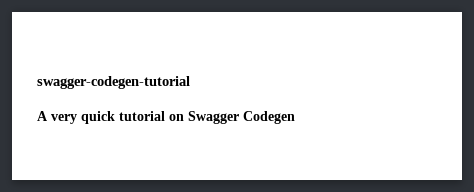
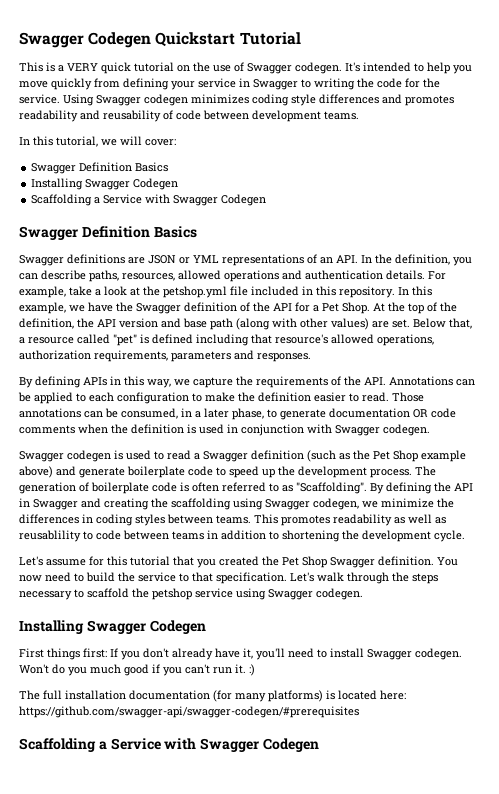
[37,76,190,89] [37,111,184,124] swagger-codegen-tutorial // A very quick tutorial on -> [19,32,301,48] [19,62,472,74] [19,78,440,90] [19,94,454,106] [19,110,359,122] [19,136,176,147] [31,162,169,174] [31,178,179,190] [31,194,267,206] [19,226,197,240] [19,254,472,266] [19,270,446,282] [19,286,432,298] [19,302,457,314] [19,318,472,330] [19,334,434,346] [19,350,311,362] [19,376,475,388] [18,392,424,404] [19,408,456,420] [19,424,430,436] [19,450,466,462] [19,466,436,478] [19,482,473,494] [19,498,454,510] [19,514,446,526] [19,530,465,542] [19,556,458,568] [19,572,438,584] [19,588,363,600] [19,620,206,634] [19,648,462,660] [19,664,255,676] [19,690,406,702] [19,706,359,718] [19,738,197,752] Swagger Codegen Quickstart Tutorial // This is a VERY quick tutorial on the use of Swagger codegen. It's intended to help you move quickly from defining your service in Swagger to writing the code for the service. Using Swagger codegen minimizes coding style differences and promotes readability and reusability of code between development teams. // In this tutorial, we will cover: // Swagger Definition Basics // Installing Swagger Codegen // Scaffolding a Service with Swagger Codegen // Swagger Definition Basics // Swagger definitions are JSON or YML representations of an API. In the definition, you can describe paths, resources, allowed operations and authentication details. For example, take a look at the petshop.yml file included in this repository. In this example, we have the Swagger definition of the API for a Pet Shop. At the top of the definition, the API version and base path (along with other values) are set. Below that, a resource called "pet" is defined including that resource's allowed operations, authorization requirements, parameters and responses. // By defining APIs in this way, we capture the requirements of the API. Annotations can be applied to each configuration to make the definition easier to read. Those annotations can be consumed, in a later phase, to generate documentation OR code comments when the definition is used in conjunction with Swagger codegen. // Swagger codegen is used to read a Swagger definition (such as the Pet Shop example above) and generate boilerplate code to speed up the development process. The generation of boilerplate code is often referred to as "Scaffolding". By defining the API in Swagger and creating the scaffolding using Swagger codegen, we minimize the differences in coding styles between teams. This promotes readability as well as reusablility to code between teams in addition to shortening the development cycle. // Let's assume for this tutorial that you created the Pet Shop Swagger definition. You now need to build the service to that specification. Let's walk through the steps necessary to scaffold the petshop service using Swagger codegen. // Installing Swagger Codegen // First things first: If you don't already have it, you'll need to install Swagger codegen. Won't do you much good if you can't run it. :) // The full installation documentation (for many platforms) is located here: https://github.com/swagger-api/swagger-codegen/#prerequisites // Scaffolding a Service with

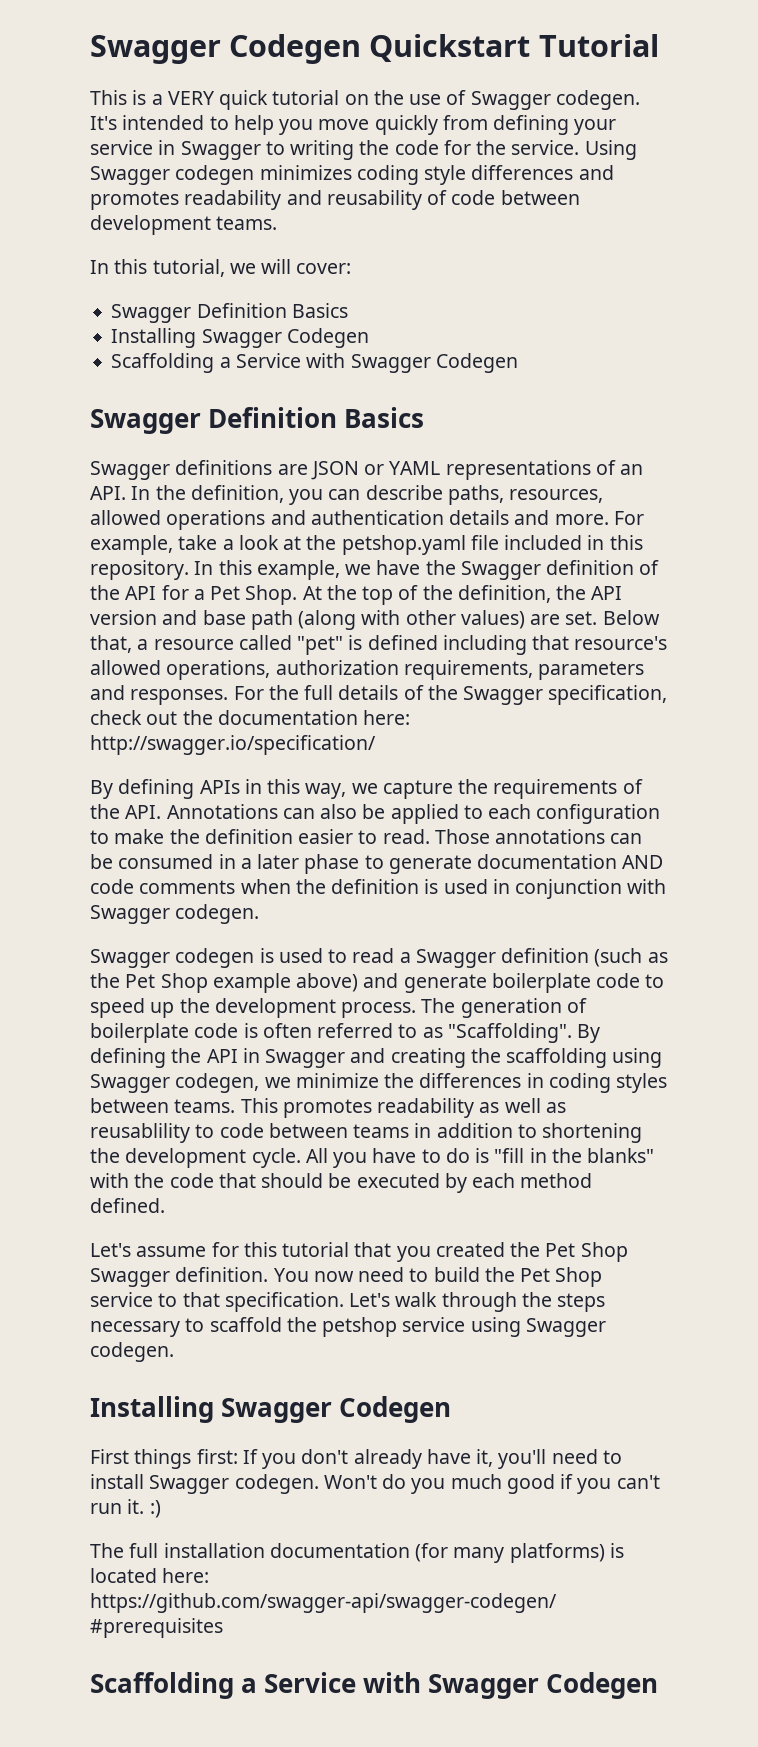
[193,255,219,263] YML -> [389,461,441,475] YAML
[386,270,425,280] details. -> [449,510,609,525] details and more.
[163,286,227,298] petshop.yml -> [341,535,466,555] petshop.yaml
(311, 357) none -> [233,685,668,705] [90,710,411,725] [90,735,376,755] For the full details of the Swagger specification, check out the documentation here: http://swagger.io/specification/
(475, 382) none -> [320,804,358,819] also
[121,408,178,419] consumed, -> [118,854,214,869] consumed
[232,408,264,420] phase, -> [304,854,360,874] phase
[413,409,428,418] OR -> [622,855,664,869] AND
(465, 536) none -> [305,1148,655,1168] [90,1173,593,1193] [90,1198,165,1213] All you have to do is "fill in the blanks" with the code that should be executed by each method defined.
(135, 577) none -> [520,1267,603,1287] Pet Shop

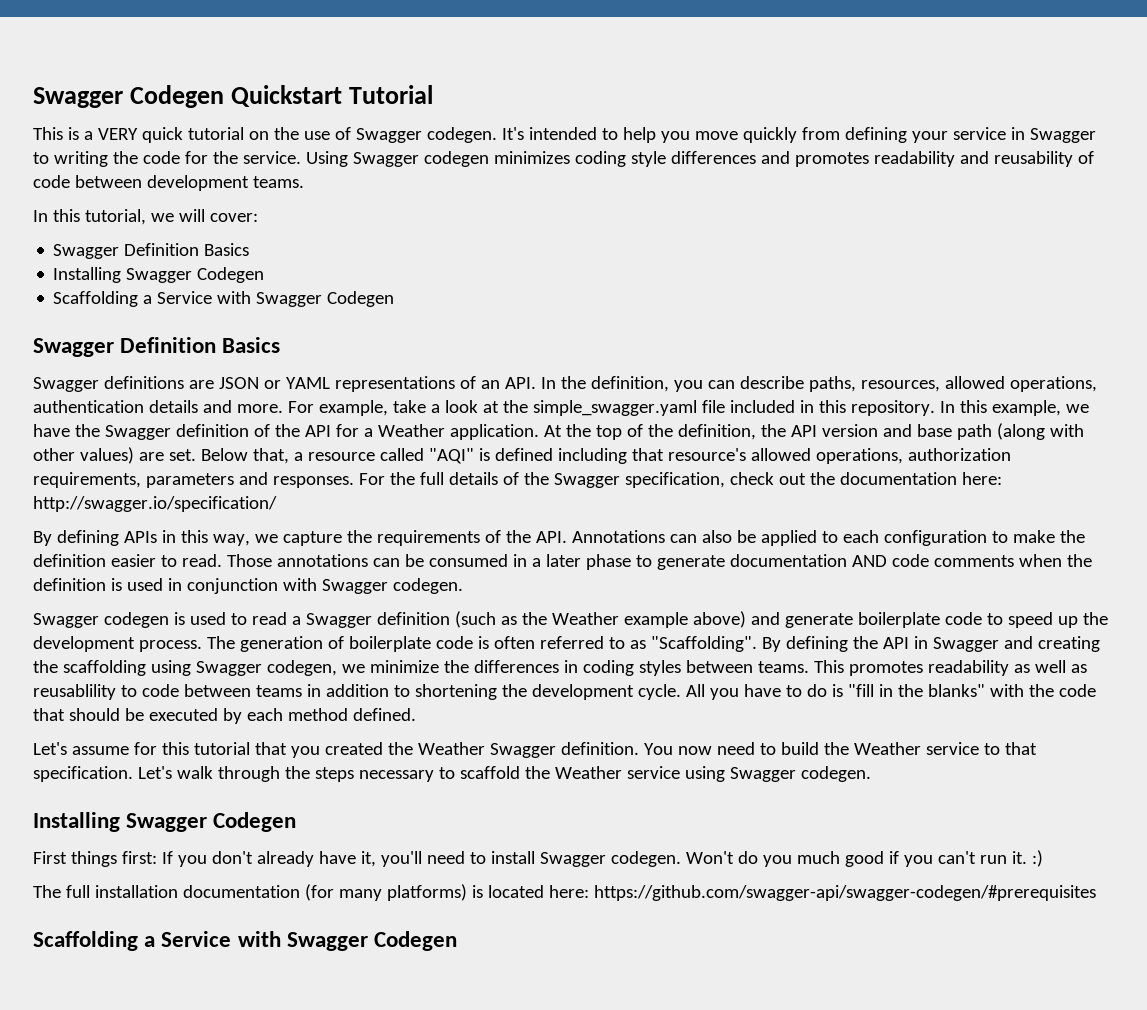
[166,510,306,530] operations and -> [1009,376,1097,392] operations,
[341,535,466,555] petshop.yaml -> [532,400,697,416] simple_swagger.yaml
[210,585,298,605] Pet Shop. -> [377,424,539,440] Weather application.
[297,636,344,655] "pet" -> [428,448,474,464] "AQI"
[125,973,208,993] Pet Shop -> [551,612,619,625] Weather
[545,1242,628,1262] Pet Shop -> [417,742,485,755] Weather
[520,1267,603,1287] Pet Shop -> [853,742,921,755] Weather
[322,1317,398,1337] petshop -> [554,766,622,779] Weather

